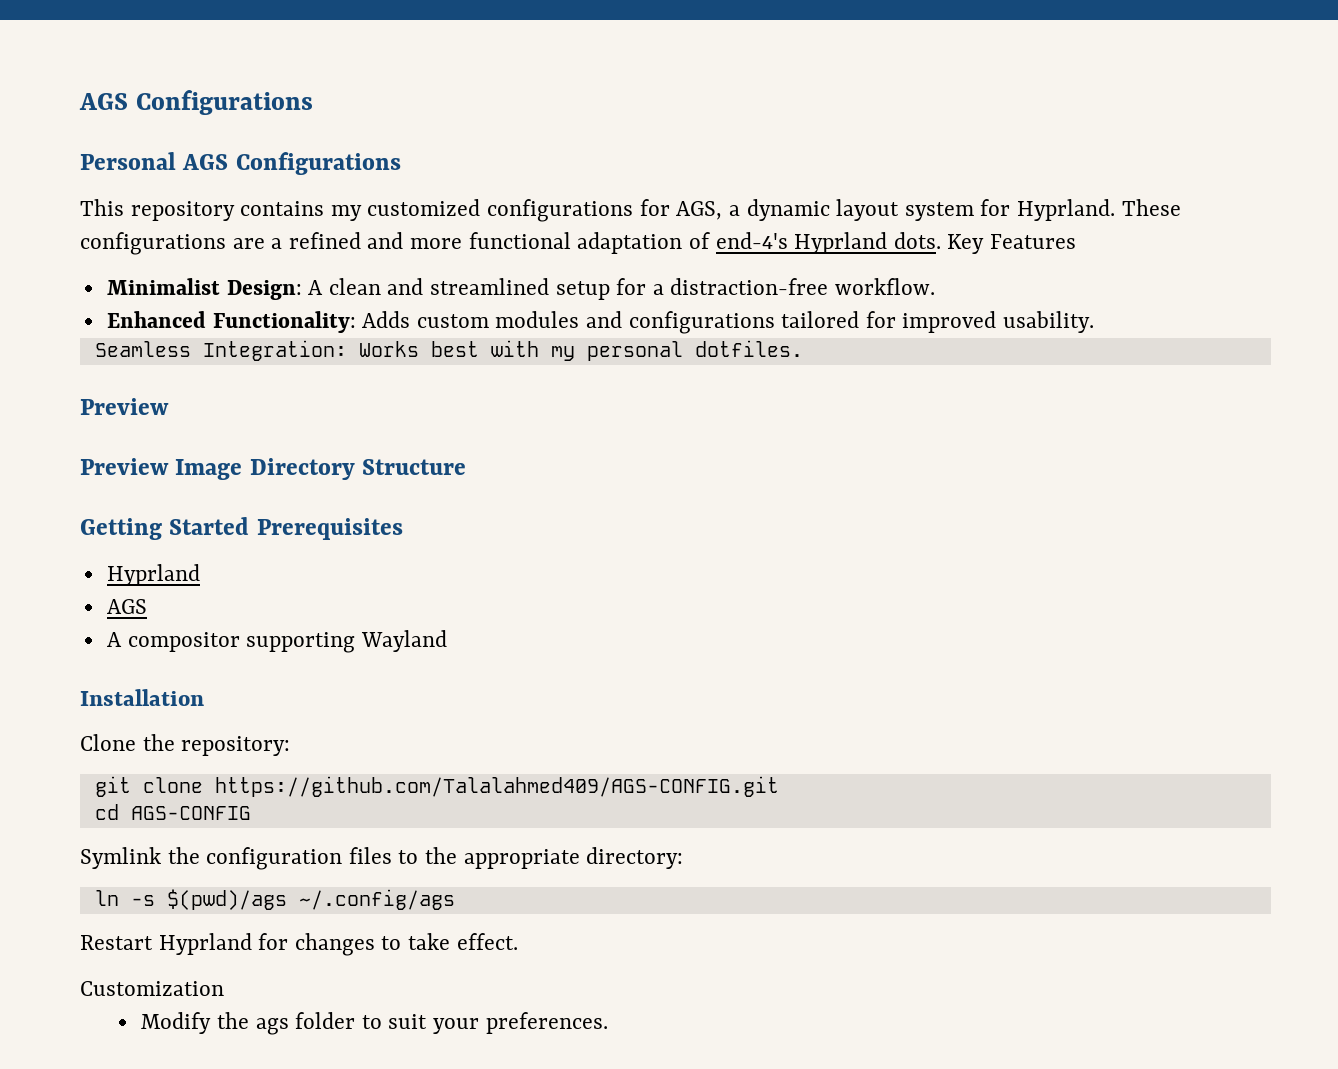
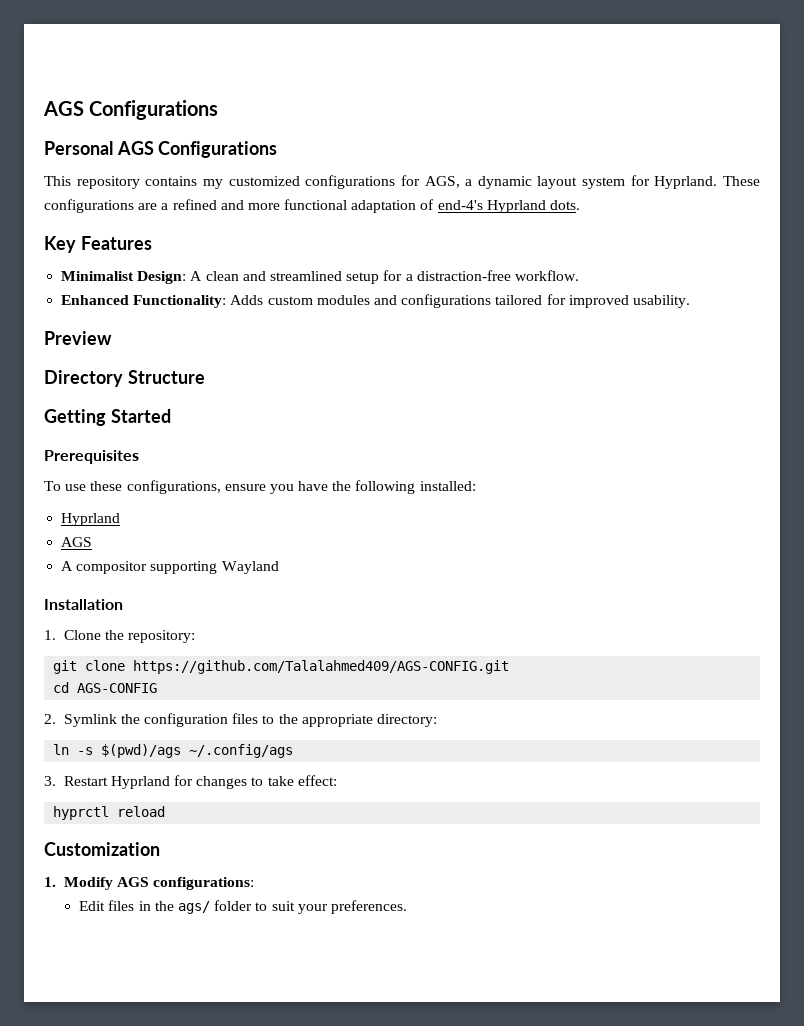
(941, 240) none -> (581, 205) //
[94,340,803,361] // Seamless Integration: Works best with my personal dotfiles. -> (690, 301) none
[80,458,243,480] Preview Image -> (112, 338) none
(250, 526) none -> (171, 416) //
(403, 529) none -> [44,480,476,494] // To use these configurations, ensure you have the following installed:
(204, 697) none -> [44,630,56,640] 1.
(251, 813) none -> [44,714,56,724] 2.
(455, 899) none -> [44,776,56,786] 3.
[456,933,518,950] [80,981,224,996] [141,1012,289,1035] effect. // Customization // Modify the ags -> [297,775,337,786] [53,806,166,820] [44,842,160,856] [44,877,255,890] [79,900,211,914] effect: // hyprctl reload // Customization // 1. Modify AGS configurations: // Edit files in the ags/

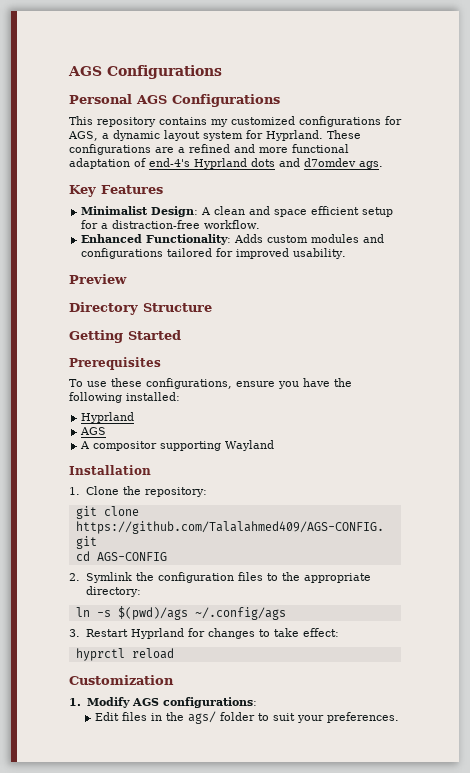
[550,200,581,210] dots. -> [251,158,383,169] dots and d7omdev ags.
[269,271,342,281] streamlined -> [274,206,360,217] space efficient

